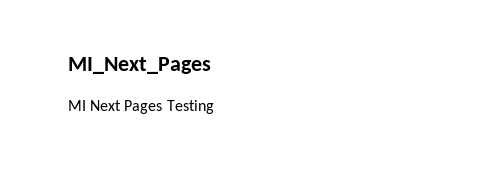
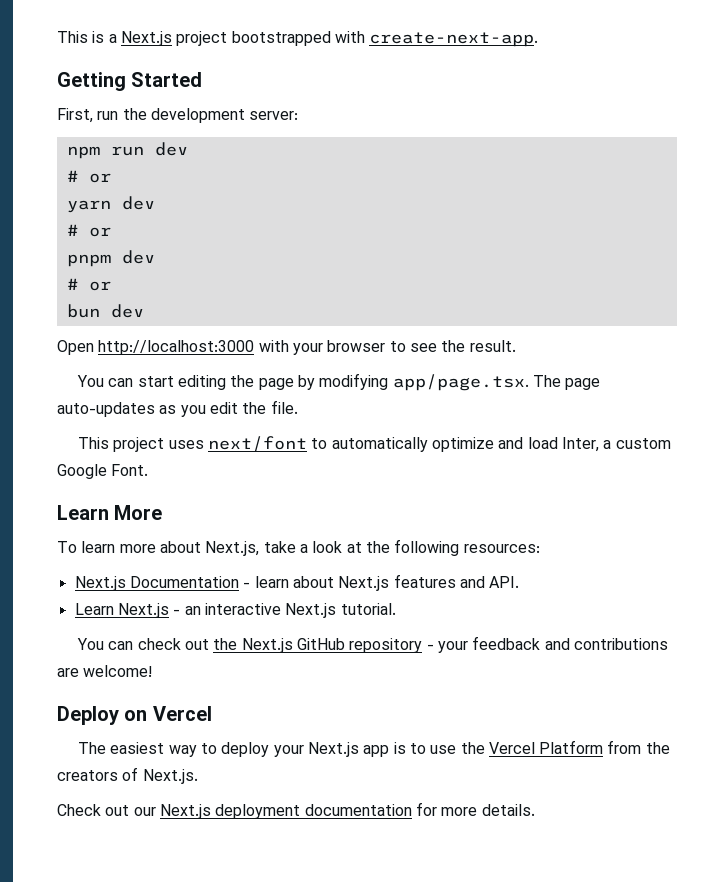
[68,57,211,74] [68,100,214,114] MI_Next_Pages // MI Next Pages Testing -> [57,31,539,47] [57,72,203,91] [57,108,299,123] [66,142,188,159] [66,170,111,183] [66,196,155,213] [66,224,111,237] [66,250,155,267] [66,278,111,291] [66,304,144,318] [57,340,516,355] [77,373,601,391] [57,400,298,417] [78,436,671,452] [57,464,149,479] [57,505,163,520] [57,539,540,556] [74,574,520,591] [74,603,396,618] [77,636,668,653] [57,665,153,677] [57,706,212,725] [78,740,670,757] [57,767,198,784] [57,802,535,819] This is a Next.js project bootstrapped with create-next-app. // Getting Started // First, run the development server: // npm run dev // # or // yarn dev // # or // pnpm dev // # or // bun dev // Open http://localhost:3000 with your browser to see the result. // You can start editing the page by modifying app/page.tsx. The page auto-updates as you edit the file. // This project uses next/font to automatically optimize and load Inter, a custom Google Font. // Learn More // To learn more about Next.js, take a look at the following resources: // Next.js Documentation - learn about Next.js features and API. // Learn Next.js - an interactive Next.js tutorial. // You can check out the Next.js GitHub repository - your feedback and contributions are welcome! // Deploy on Vercel // The easiest way to deploy your Next.js app is to use the Vercel Platform from the creators of Next.js. // Check out our Next.js deployment documentation for more details.

